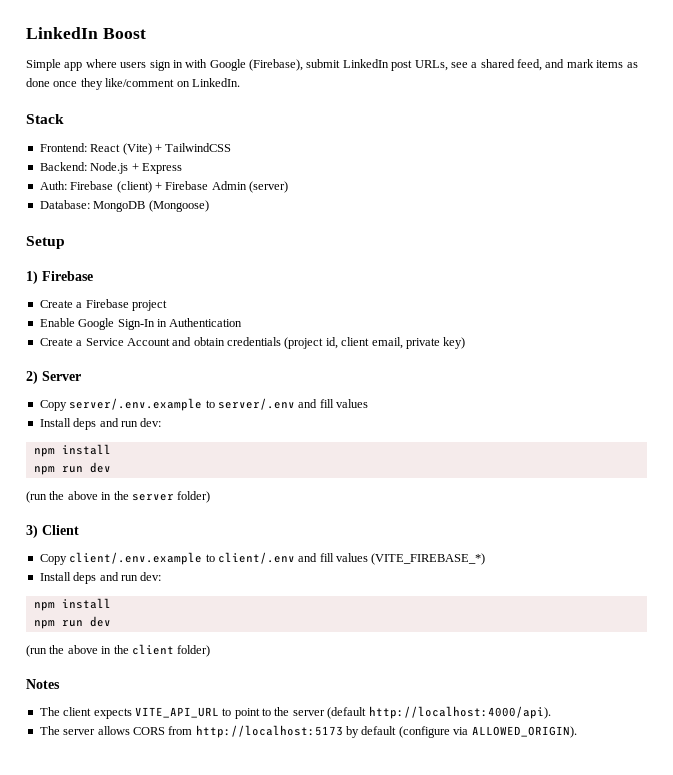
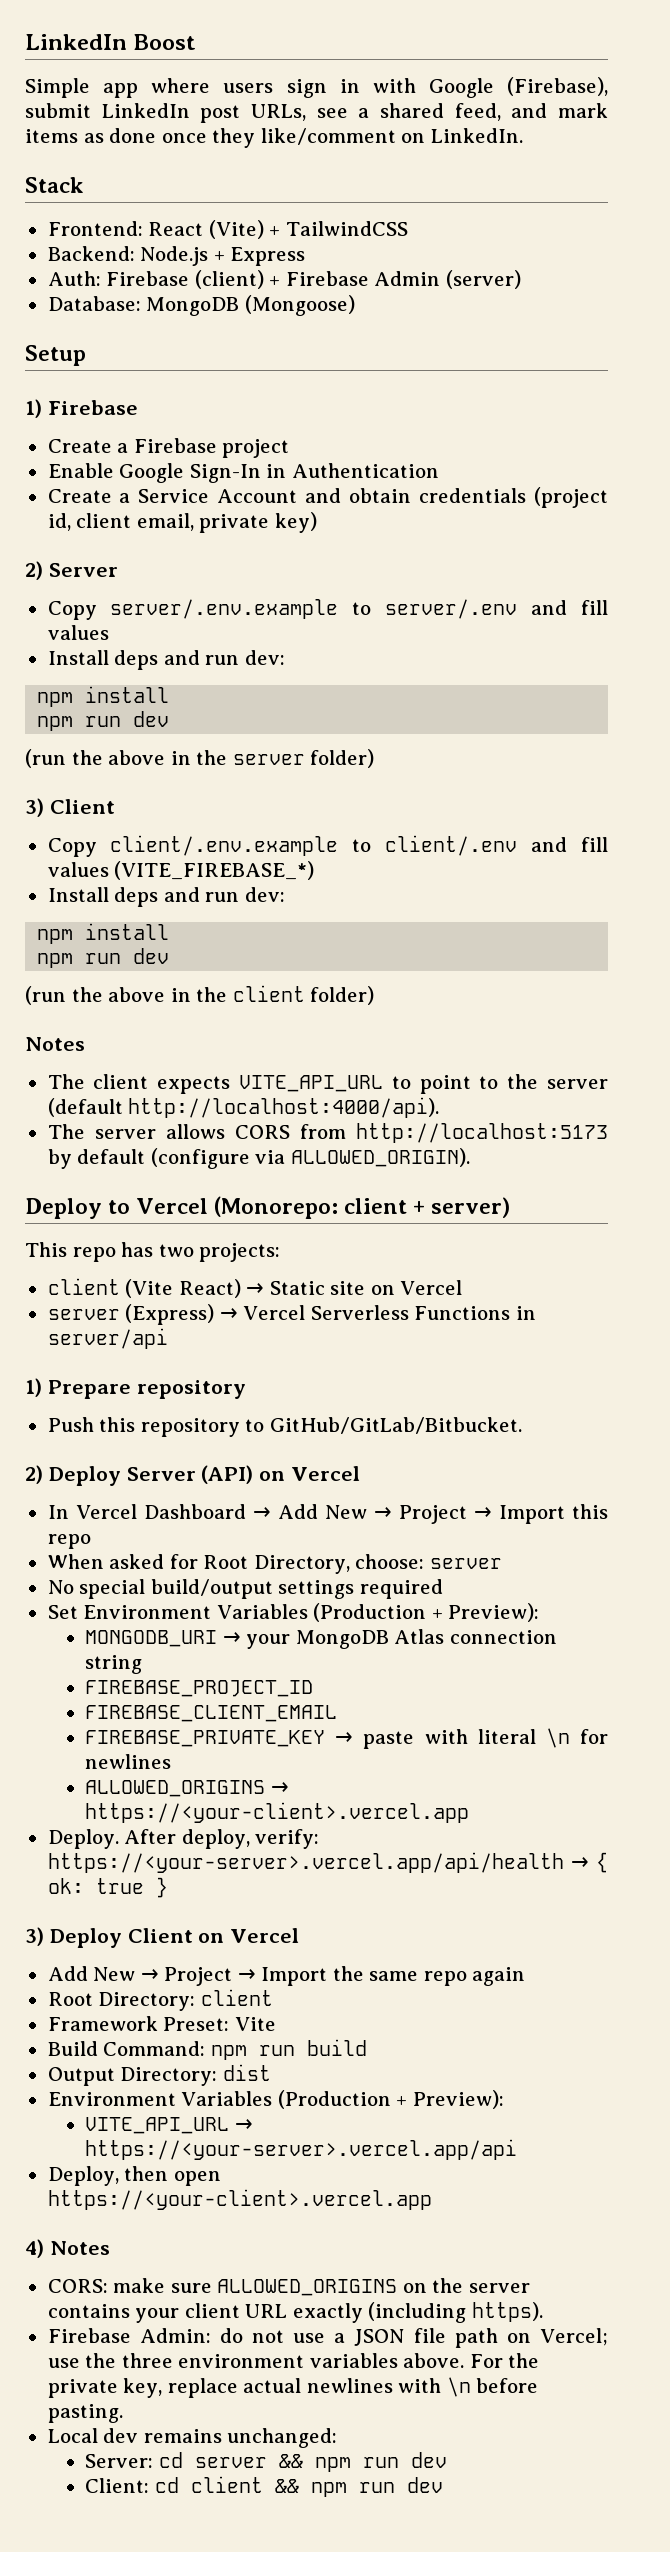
(577, 732) none -> [25,1196,511,1219] [25,1242,281,1262] [47,1278,463,1298] [47,1304,536,1325] [47,1328,168,1349] [25,1378,246,1399] [47,1417,522,1437] [25,1465,361,1486] [47,1504,609,1524] [47,1534,91,1549] [47,1554,502,1574] [47,1579,443,1599] [47,1603,540,1622] [84,1629,557,1649] [84,1655,142,1674] [84,1680,313,1697] [84,1705,337,1722] [84,1728,608,1749] [84,1754,171,1769] [84,1780,289,1797] [84,1802,469,1823] [47,1829,320,1849] [47,1852,608,1873] [47,1877,168,1898] [25,1927,300,1948] [47,1966,526,1986] [47,1989,273,2011] [47,2016,276,2031] [47,2039,367,2060] [47,2064,271,2086] [47,2090,504,2109] [84,2117,253,2134] [84,2139,517,2160] [47,2166,221,2186] [47,2189,432,2210] [25,2239,110,2258] [47,2278,530,2296] [47,2302,543,2323] [47,2328,609,2348] [47,2353,540,2368] [47,2377,539,2398] [47,2404,123,2423] [47,2428,338,2448] [84,2452,447,2472] [84,2476,443,2497] // Deploy to Vercel (Monorepo: client + server) // This repo has two projects: // client (Vite React) → Static site on Vercel // server (Express) → Vercel Serverless Functions in server/api // 1) Prepare repository // Push this repository to GitHub/GitLab/Bitbucket. // 2) Deploy Server (API) on Vercel // In Vercel Dashboard → Add New → Project → Import this repo // When asked for Root Directory, choose: server // No special build/output settings required // Set Environment Variables (Production + Preview): // MONGODB_URI → your MongoDB Atlas connection string // FIREBASE_PROJECT_ID // FIREBASE_CLIENT_EMAIL // FIREBASE_PRIVATE_KEY → paste with literal \n for newlines // ALLOWED_ORIGINS → https://<your-client>.vercel.app // Deploy. After deploy, verify: https://<your-server>.vercel.app/api/health → { ok: true } // 3) Deploy Client on Vercel // Add New → Project → Import the same repo again // Root Directory: client // Framework Preset: Vite // Build Command: npm run build // Output Directory: dist // Environment Variables (Production + Preview): // VITE_API_URL → https://<your-server>.vercel.app/api // Deploy, then open https://<your-client>.vercel.app // 4) Notes // CORS: make sure ALLOWED_ORIGINS on the server contains your client URL exactly (including https). // Firebase Admin: do not use a JSON file path on Vercel; use the three environment variables above. For the private key, replace actual newlines with \n before pasting. // Local dev remains unchanged: // Server: cd server && npm run dev // Client: cd client && npm run dev

